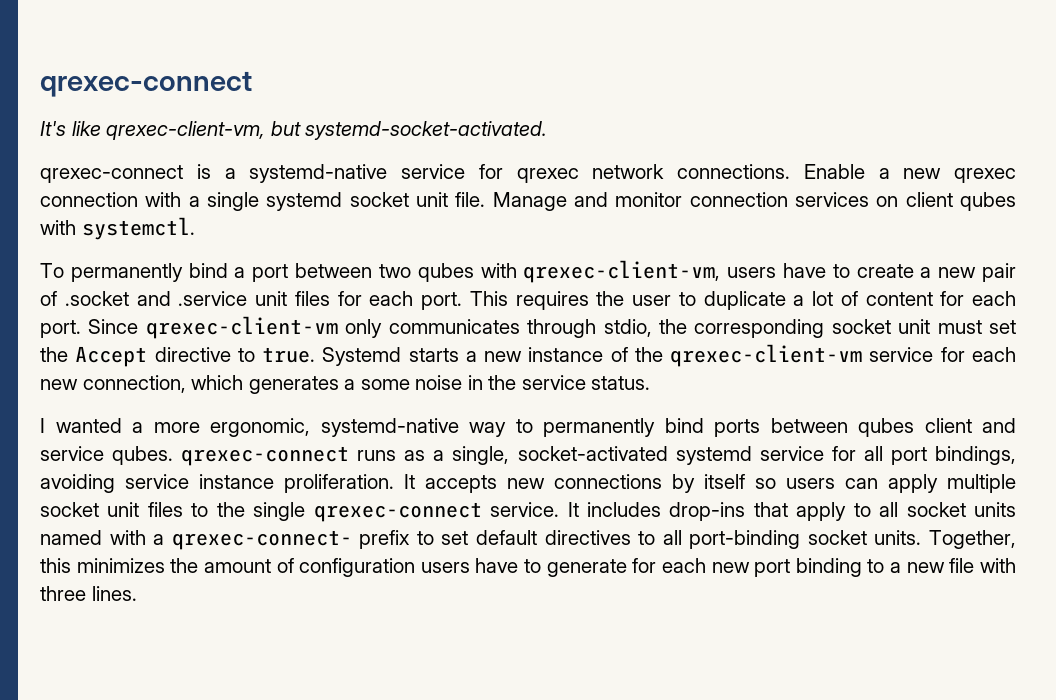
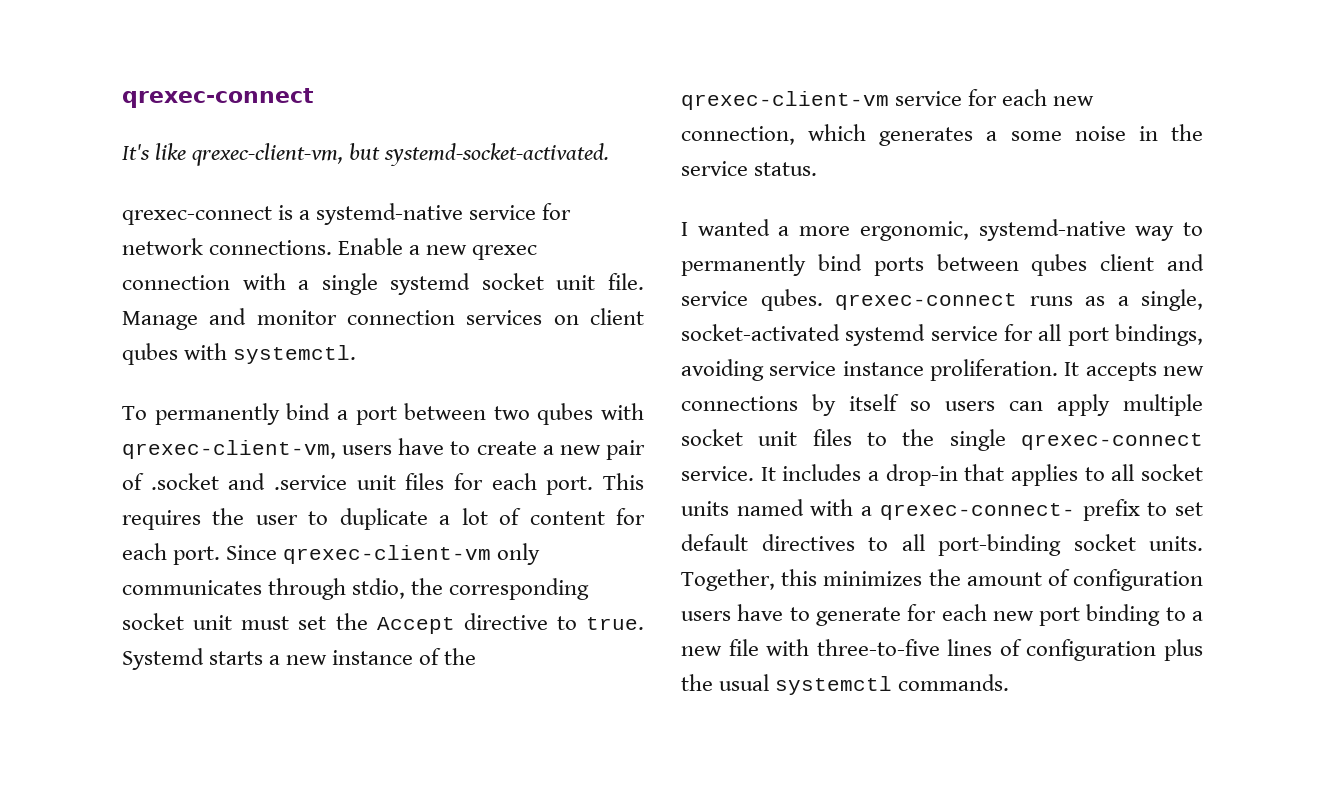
[516,168,579,183] qrexec -> (572, 211) none
[669,502,847,521] drop-ins that apply -> [868,464,1078,486] a drop-in that applies
[40,586,137,601] three lines. -> [816,639,1203,661] [681,674,1010,695] three-to-five lines of configuration plus the usual systemctl commands.

